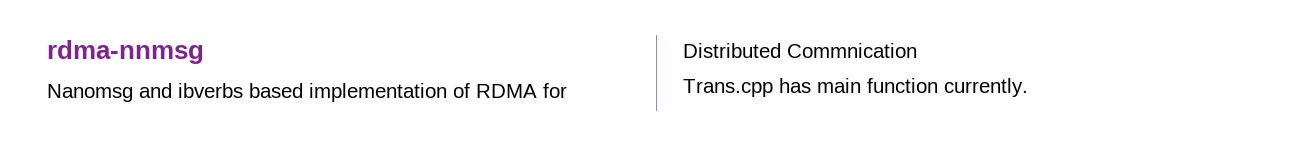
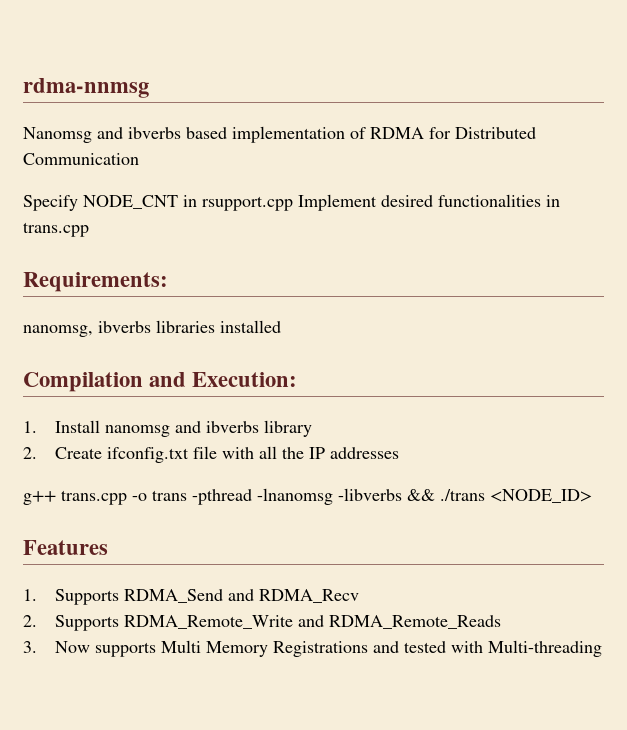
[787,43,917,58] [683,78,1028,97] Commnication // Trans.cpp has main function currently. -> [23,153,139,165] [23,194,560,211] [23,222,89,237] [23,272,168,292] [23,320,281,337] [23,372,298,392] [23,420,313,437] [23,446,400,463] [23,488,592,505] [23,540,108,555] [23,589,360,605] [23,615,502,631] [23,640,603,657] Communication // Specify NODE_CNT in rsupport.cpp Implement desired functionalities in trans.cpp // Requirements: // nanomsg, ibverbs libraries installed // Compilation and Execution: // 1. Install nanomsg and ibverbs library // 2. Create ifconfig.txt file with all the IP addresses // g++ trans.cpp -o trans -pthread -lnanomsg -libverbs && ./trans <NODE_ID> // Features // 1. Supports RDMA_Send and RDMA_Recv // 2. Supports RDMA_Remote_Write and RDMA_Remote_Reads // 3. Now supports Multi Memory Registrations and tested with Multi-threading

